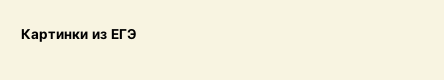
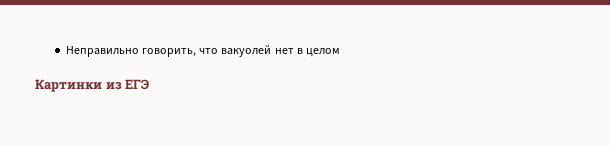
(21, 35) none -> [65,45,341,57] Неправильно говорить, что вакуолей нет в целом //

